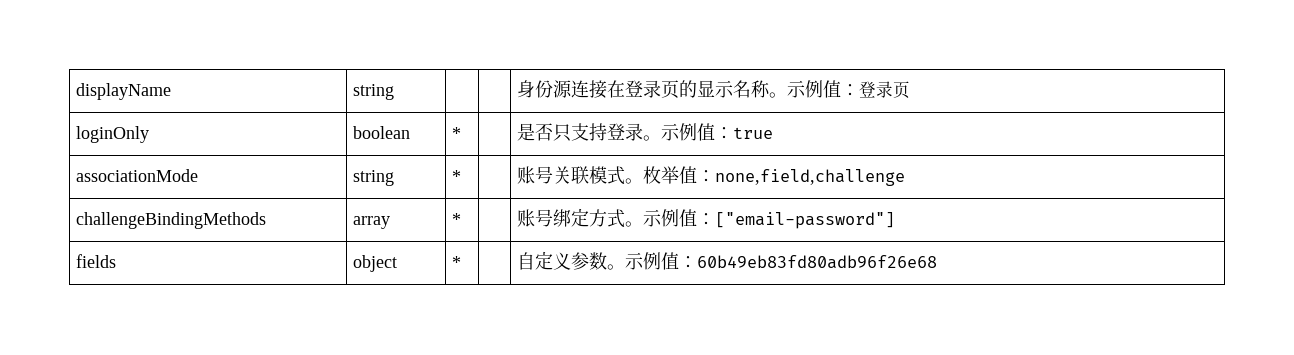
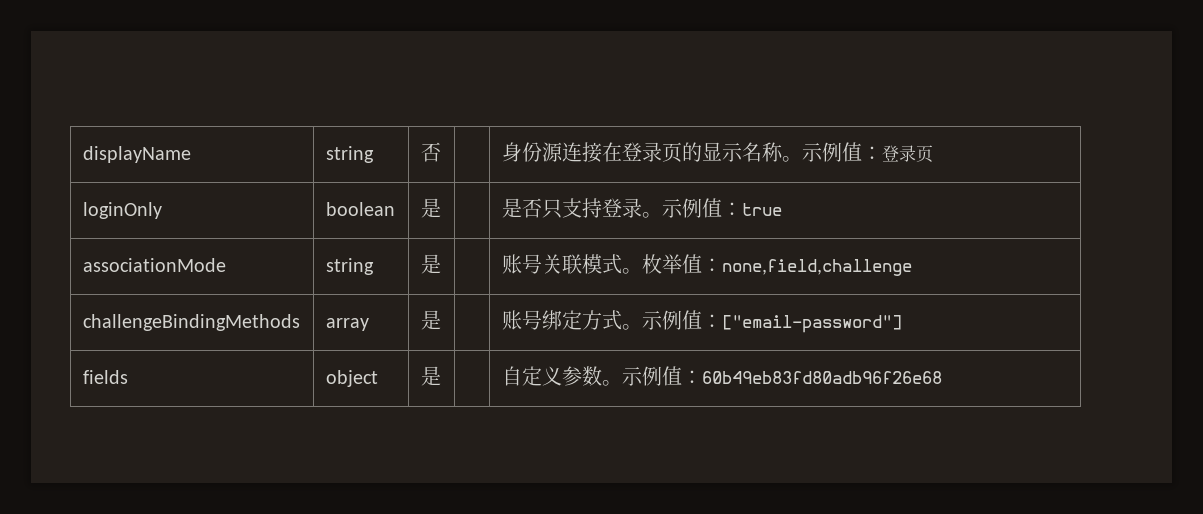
(395, 92) none -> [420,142,441,162] 否
[452,127,462,139] * -> [420,198,441,218] 是
[452,170,462,182] * -> [420,254,441,274] 是
[452,213,462,225] * -> [420,310,441,330] 是
[452,256,462,268] * -> [420,366,441,386] 是

